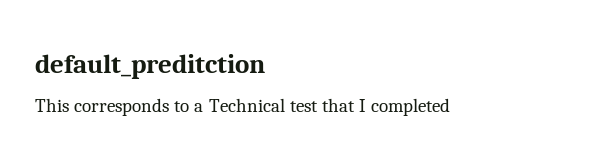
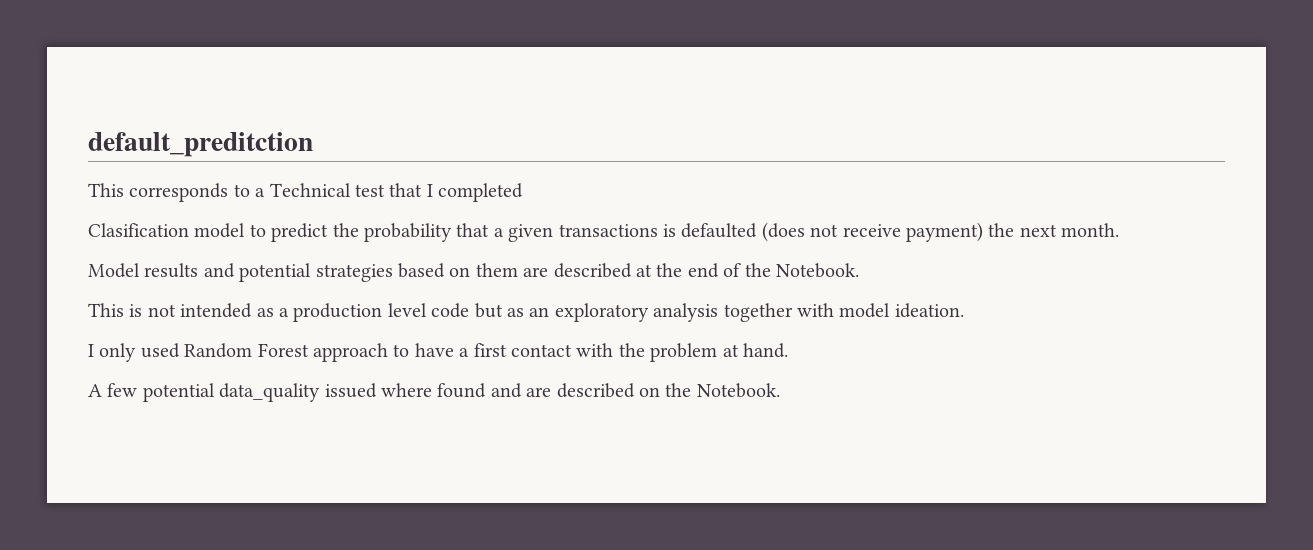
(451, 107) none -> [88,222,1120,242] [88,263,859,282] [88,303,964,322] [88,343,788,362] [88,383,780,402] // Clasification model to predict the probability that a given transactions is defaulted (does not receive payment) the next month. // Model results and potential strategies based on them are described at the end of the Notebook. // This is not intended as a production level code but as an exploratory analysis together with model ideation. // I only used Random Forest approach to have a first contact with the problem at hand. // A few potential data_quality issued where found and are described on the Notebook.

